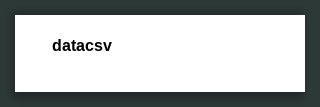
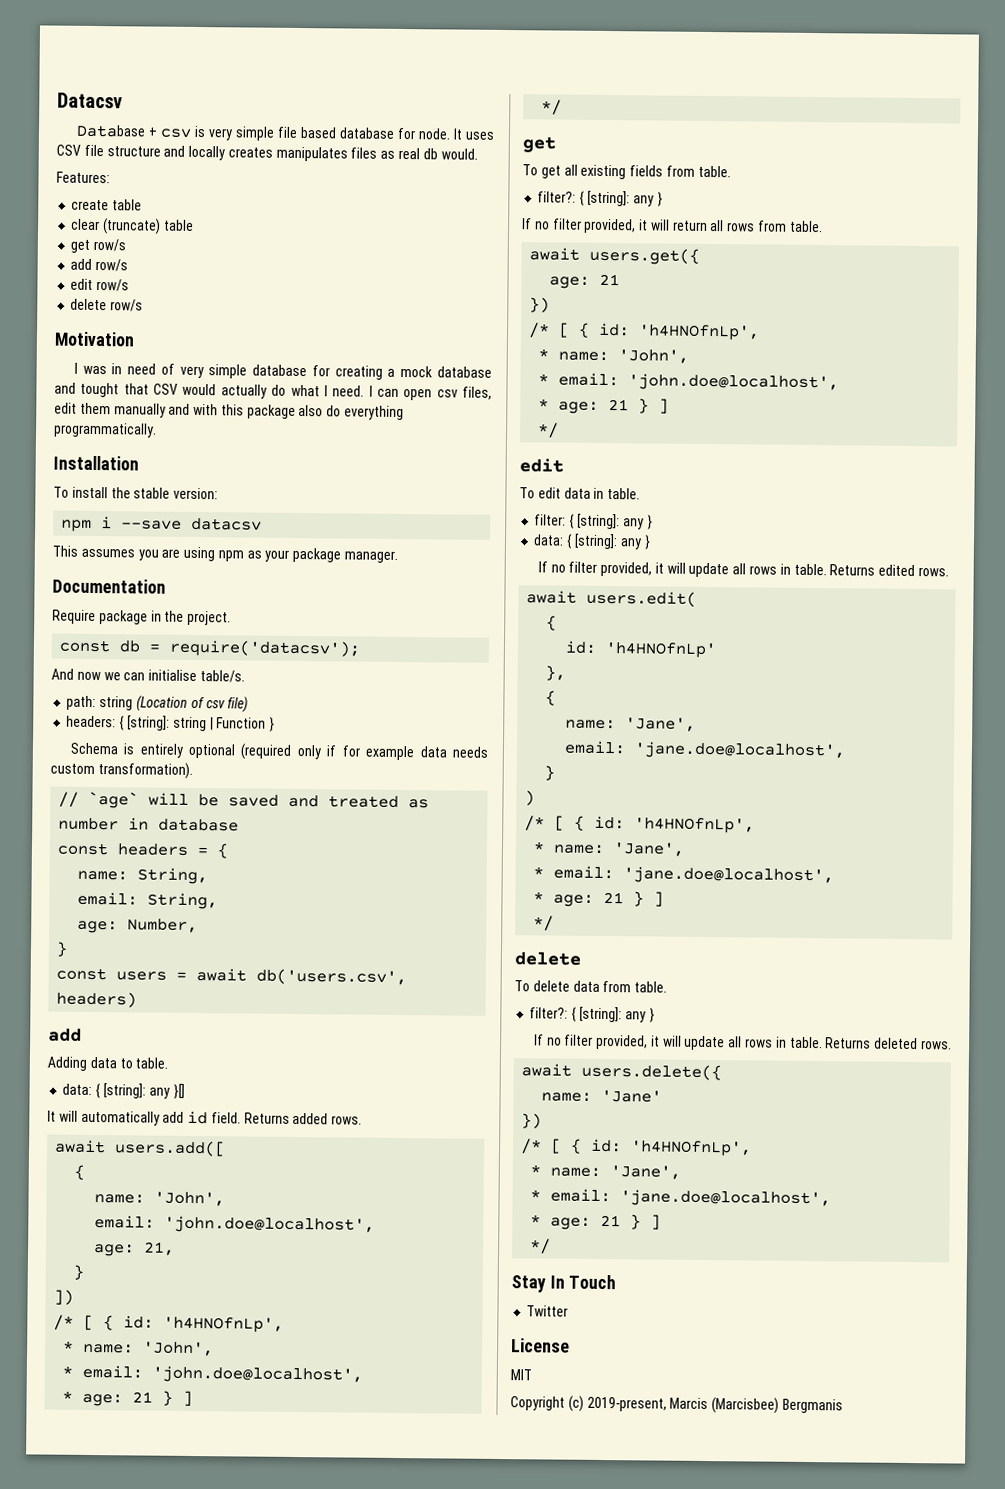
[52,39,112,51] datacsv -> [57,92,123,109] [75,124,494,141] [56,144,478,162] [56,171,110,184] [71,199,143,211] [71,218,194,235] [70,238,127,253] [70,258,129,272] [70,278,130,292] [70,298,144,312] [54,331,135,347] [73,362,492,380] [54,382,492,401] [54,402,405,421] [53,422,157,438] [53,455,139,471] [53,486,219,500] [61,516,263,532] [52,545,399,563] [52,578,166,594] [52,609,232,626] [59,639,361,658] [51,668,245,683] [66,695,249,713] [66,715,276,732] [69,742,489,761] [50,762,193,779] [58,791,430,809] [58,817,240,832] [57,842,230,859] [77,867,209,885] [77,891,219,910] [77,918,199,934] [56,941,69,957] [56,967,408,986] [56,991,138,1008] [48,1027,82,1042] [47,1056,169,1071] [62,1083,185,1099] [47,1110,363,1126] [54,1139,227,1157] [74,1164,86,1180] [94,1191,226,1207] [94,1215,376,1234] [93,1241,176,1257] [73,1264,85,1280] [53,1289,75,1305] [53,1314,285,1333] [63,1340,215,1357] [62,1364,364,1384] [62,1390,194,1407] [541,99,563,115] [522,136,556,153] [522,164,731,180] [537,190,663,207] [522,218,823,234] [529,247,701,265] [549,273,621,289] [529,297,551,313] [528,322,761,341] [538,348,690,364] [538,372,840,392] [538,398,670,414] [538,422,560,438] [519,458,564,473] [519,487,641,500] [534,513,653,530] [533,533,651,550] [537,561,949,578] [526,590,698,607] [546,615,558,631] [565,640,718,659] [545,665,567,681] [545,690,557,706] [565,717,697,732] [564,740,847,760] [544,765,556,781] [524,790,536,806] [524,815,756,834] [533,841,686,857] [533,865,835,885] [533,891,665,907] [533,915,555,931] [514,951,581,966] [514,980,668,993] [529,1006,655,1023] [533,1034,952,1051] [521,1063,723,1081] [541,1089,663,1103] [521,1113,543,1129] [521,1138,753,1157] [530,1164,682,1180] [530,1188,832,1208] [530,1214,662,1230] [530,1238,552,1254] [511,1274,617,1293] [526,1305,569,1317] [511,1338,570,1353] [510,1369,532,1381] [510,1395,843,1414] Datacsv // Database + csv is very simple file based database for node. It uses CSV file structure and locally creates manipulates files as real db would. // Features: // create table // clear (truncate) table // get row/s // add row/s // edit row/s // delete row/s // Motivation // I was in need of very simple database for creating a mock database and tought that CSV would actually do what I need. I can open csv files, edit them manually and with this package also do everything programmatically. // Installation // To install the stable version: // npm i --save datacsv // This assumes you are using npm as your package manager. // Documentation // Require package in the project. // const db = require('datacsv'); // And now we can initialise table/s. // path: string (Location of csv file) // headers: { [string]: string | Function } // Schema is entirely optional (required only if for example data needs custom transformation). // // `age` will be saved and treated as number in database // const headers = { // name: String, // email: String, // age: Number, // } // const users = await db('users.csv', headers) // add // Adding data to table. // data: { [string]: any }[] // It will automatically add id field. Returns added rows. // await users.add([ // { // name: 'John', // email: 'john.doe@localhost', // age: 21, // } // ]) // /* [ { id: 'h4HNOfnLp', // * name: 'John', // * email: 'john.doe@localhost', // * age: 21 } ] // */ // get // To get all existing fields from table. // filter?: { [string]: any } // If no filter provided, it will return all rows from table. // await users.get({ // age: 21 // }) // /* [ { id: 'h4HNOfnLp', // * name: 'John', // * email: 'john.doe@localhost', // * age: 21 } ] // */ // edit // To edit data in table. // filter: { [string]: any } // data: { [string]: any } // If no filter provided, it will update all rows in table. Returns edited rows. // await users.edit( // { // id: 'h4HNOfnLp' // }, // { // name: 'Jane', // email: 'jane.doe@localhost', // } // ) // /* [ { id: 'h4HNOfnLp', // * name: 'Jane', // * email: 'jane.doe@localhost', // * age: 21 } ] // */ // delete // To delete data from table. // filter?: { [string]: any } // If no filter provided, it will update all rows in table. Returns deleted rows. // await users.delete({ // name: 'Jane' // }) // /* [ { id: 'h4HNOfnLp', // * name: 'Jane', // * email: 'jane.doe@localhost', // * age: 21 } ] // */ // Stay In Touch // Twitter // License // MIT // Copyright (c) 2019-present, Marcis (Marcisbee) Bergmanis

